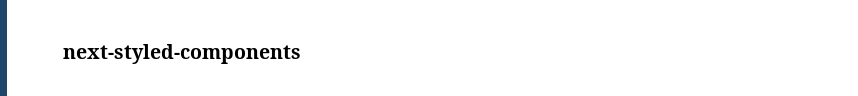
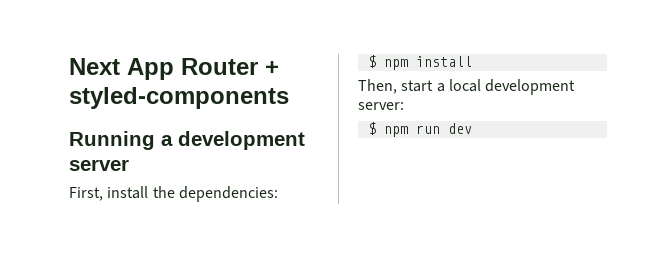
[63,44,301,64] next-styled-components -> [69,58,279,80] [69,87,289,109] [69,131,305,150] [69,159,129,171] [69,186,278,202] [367,55,472,70] [358,79,576,95] [358,102,404,110] [367,122,472,137] Next App Router + styled-components // Running a development server // First, install the dependencies: // $ npm install // Then, start a local development server: // $ npm run dev

